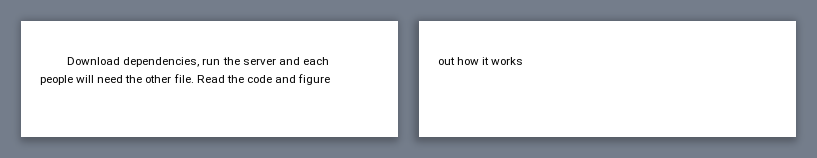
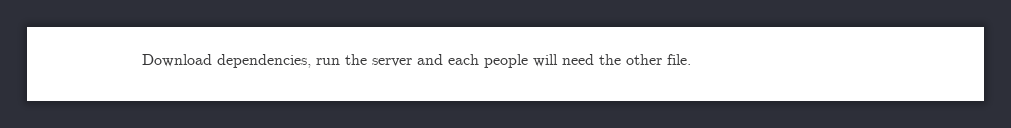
[196,74,331,85] [438,57,524,65] Read the code and figure out how it works -> (691, 59) none

